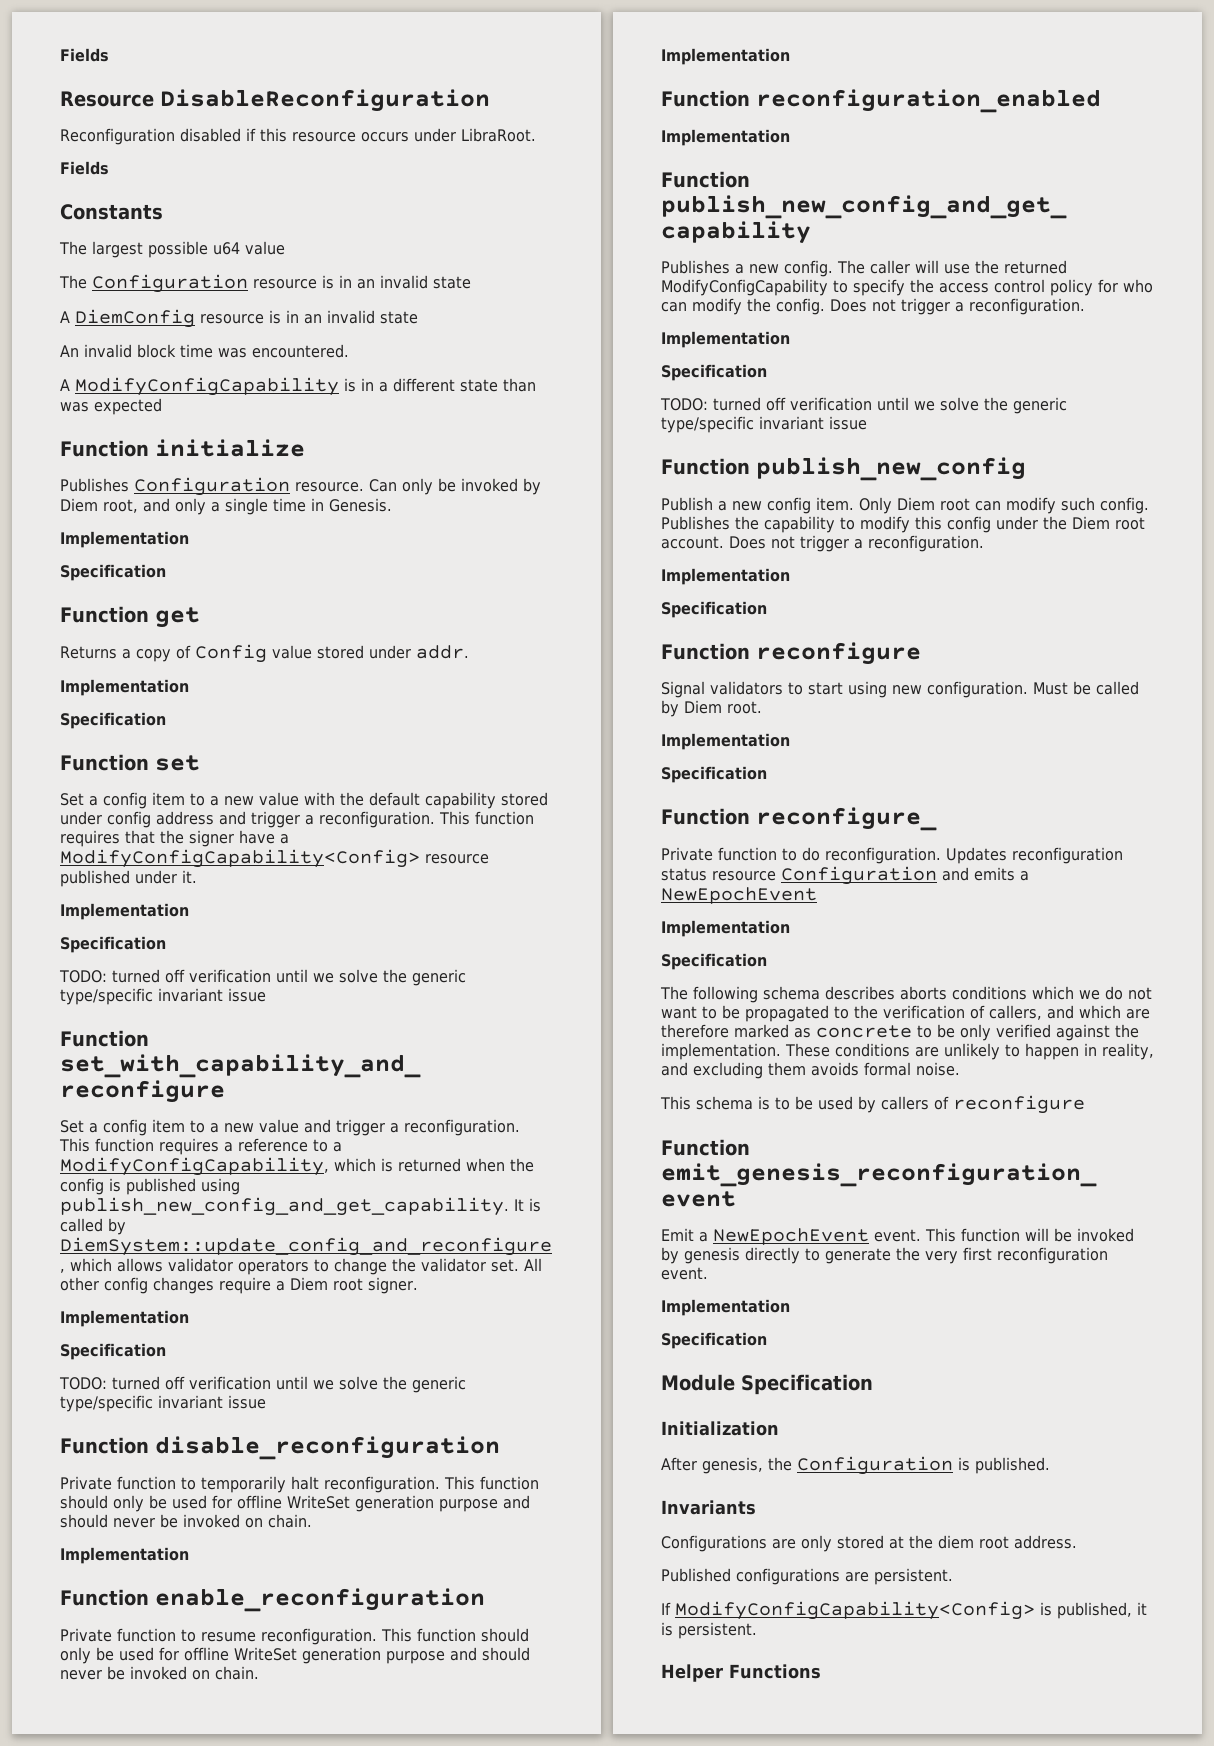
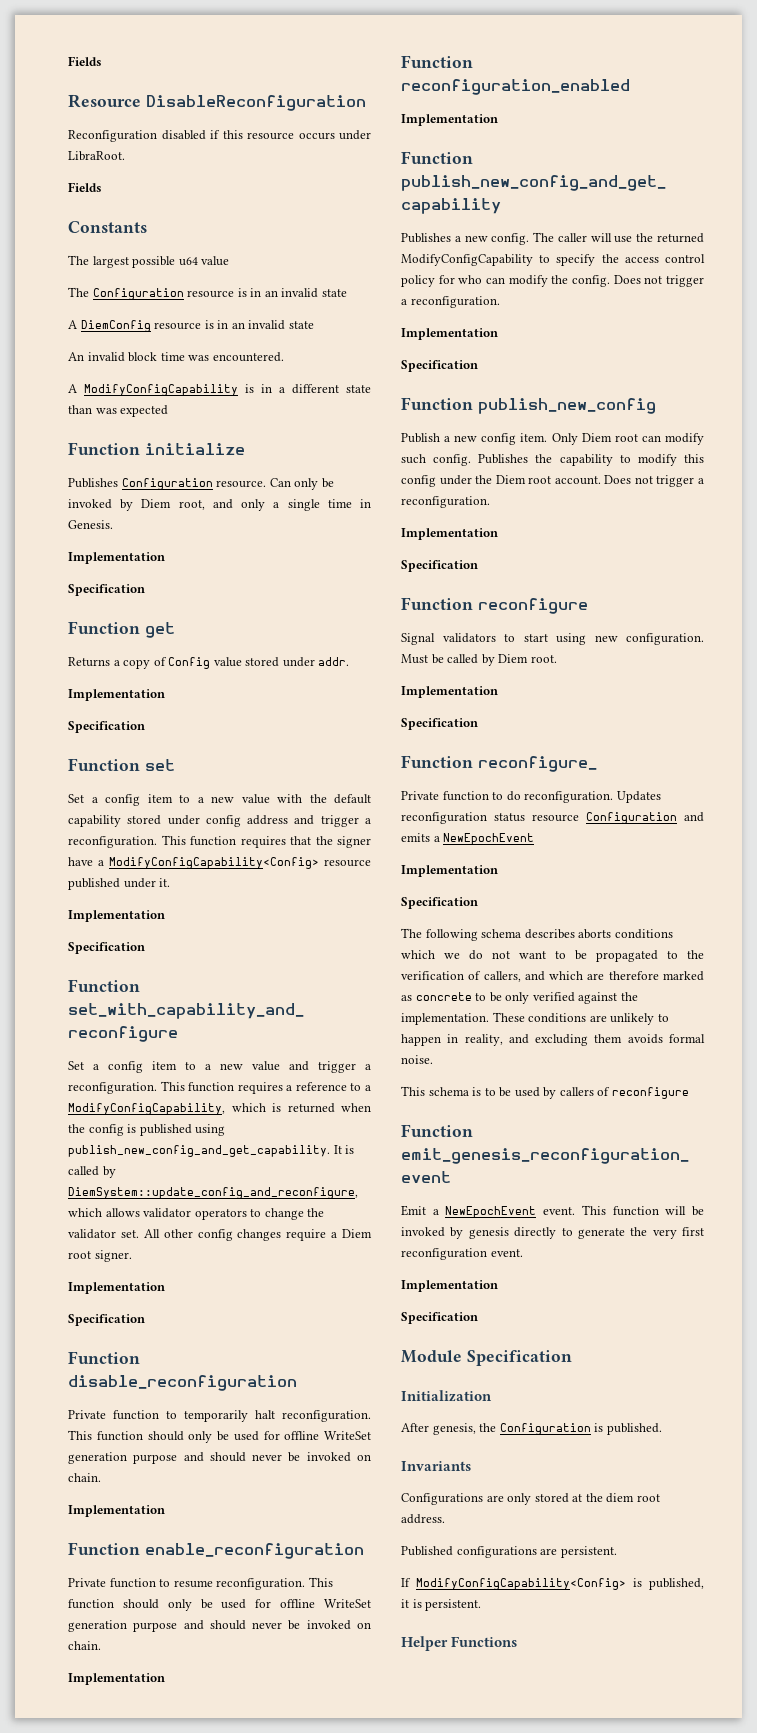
[59,969,466,986] [60,988,266,1005] // TODO: turned off verification until we solve the generic type/specific invariant issue -> (145, 948) none
[59,1376,466,1393] [60,1395,266,1412] // TODO: turned off verification until we solve the generic type/specific invariant issue -> (145, 1320) none
[660,397,1067,414] [661,416,867,433] // TODO: turned off verification until we solve the generic type/specific invariant issue -> (478, 366) none

